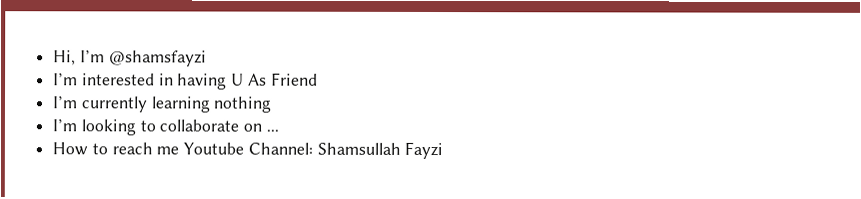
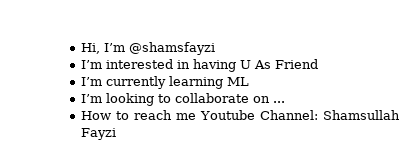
[213,96,273,113] nothing -> [226,77,249,86] ML

